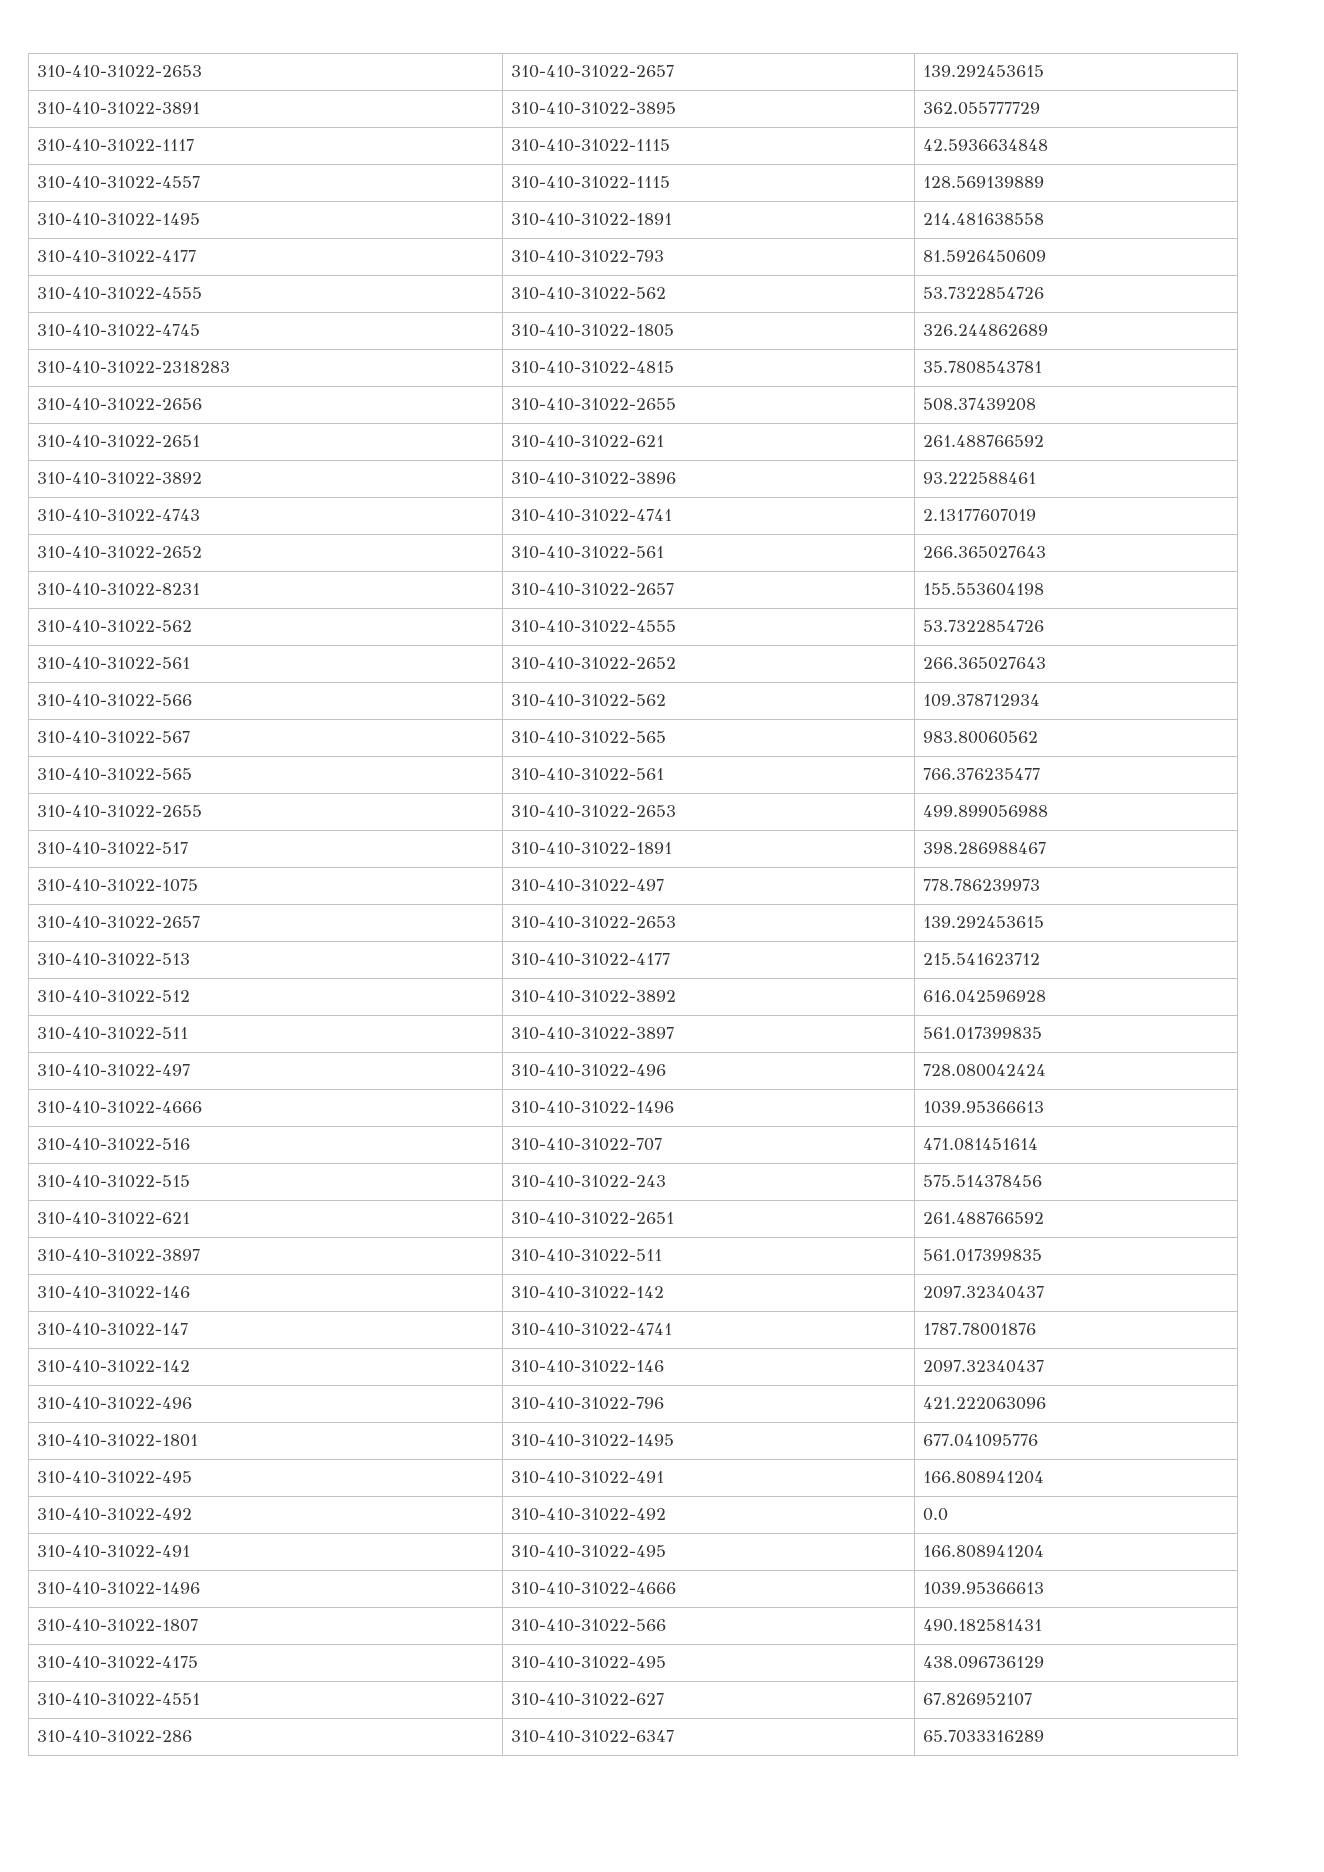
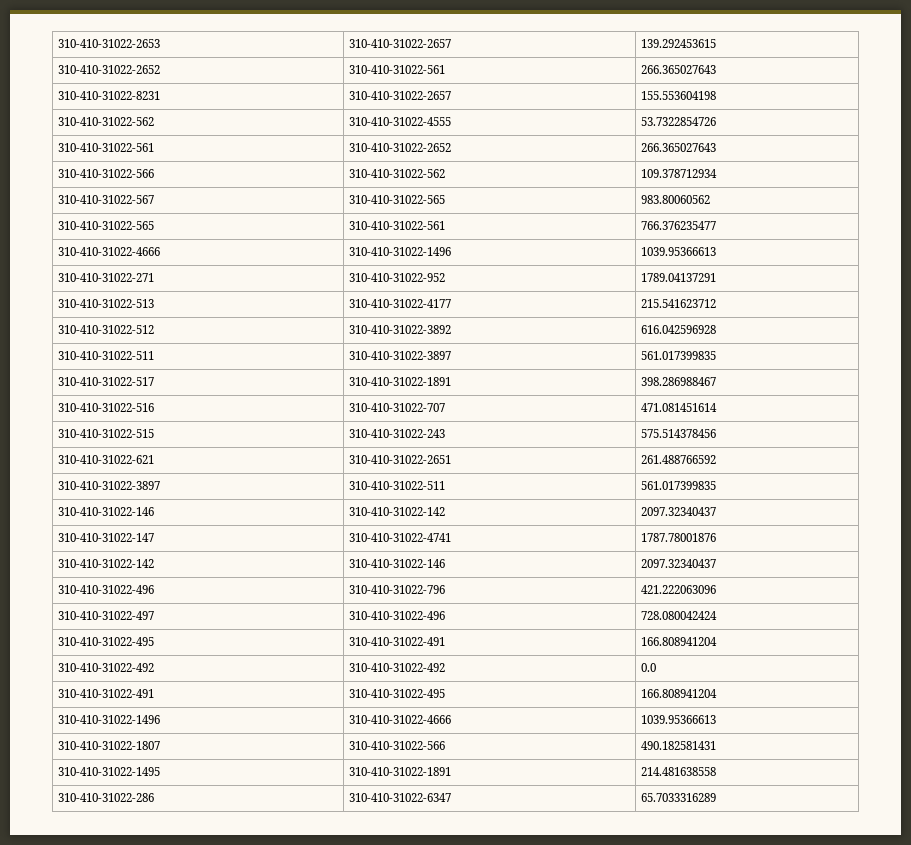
[36,102,200,115] [510,102,676,115] [922,102,1040,115] [36,139,194,152] [510,139,670,152] [922,139,1048,151] [36,176,200,189] [510,176,670,189] [922,176,1044,188] [36,213,200,226] [510,213,672,226] [922,213,1044,225] [36,250,196,263] [510,250,664,263] [922,250,1046,263] [36,287,202,300] [510,287,666,300] [922,287,1044,299] [36,324,200,337] [510,324,674,337] [922,324,1048,336] [36,361,230,374] [510,361,674,374] [922,361,1042,374] [36,398,202,411] [510,398,676,411] [922,398,1036,411] [36,435,200,448] [510,435,664,448] [922,435,1044,447] [36,472,202,485] [510,472,676,485] [922,472,1036,484] [36,509,200,522] [510,509,672,522] [922,509,1036,522] // 310-410-31022-3891 | 310-410-31022-3895 | 362.055777729 // 310-410-31022-1117 | 310-410-31022-1115 | 42.5936634848 // 310-410-31022-4557 | 310-410-31022-1115 | 128.569139889 // 310-410-31022-1495 | 310-410-31022-1891 | 214.481638558 // 310-410-31022-4177 | 310-410-31022-793 | 81.5926450609 // 310-410-31022-4555 | 310-410-31022-562 | 53.7322854726 // 310-410-31022-4745 | 310-410-31022-1805 | 326.244862689 // 310-410-31022-2318283 | 310-410-31022-4815 | 35.7808543781 // 310-410-31022-2656 | 310-410-31022-2655 | 508.37439208 // 310-410-31022-2651 | 310-410-31022-621 | 261.488766592 // 310-410-31022-3892 | 310-410-31022-3896 | 93.222588461 // 310-410-31022-4743 | 310-410-31022-4741 | 2.13177607019 -> (716, 43) none
[36,805,202,818] [510,805,676,818] [922,805,1048,818] [36,842,188,855] [510,842,672,855] [922,842,1046,854] [36,879,198,892] [510,879,664,892] [922,879,1040,891] [36,916,200,929] [510,916,676,929] [922,916,1044,928] 310-410-31022-2655 | 310-410-31022-2653 | 499.899056988 // 310-410-31022-517 | 310-410-31022-1891 | 398.286988467 // 310-410-31022-1075 | 310-410-31022-497 | 778.786239973 // 310-410-31022-2657 | 310-410-31022-2653 | 139.292453615 -> [57,247,160,256] [348,247,451,256] [640,247,716,256] [57,273,154,282] [348,273,445,282] [640,273,716,282] 310-410-31022-4666 | 310-410-31022-1496 | 1039.95366613 // 310-410-31022-271 | 310-410-31022-952 | 1789.04137291
[36,1064,190,1077] [510,1064,666,1077] [922,1064,1046,1077] [36,1101,202,1114] [510,1101,674,1114] [922,1101,1044,1114] 310-410-31022-497 | 310-410-31022-496 | 728.080042424 // 310-410-31022-4666 | 310-410-31022-1496 | 1039.95366613 -> [57,377,154,386] [348,377,451,386] [640,377,716,386] 310-410-31022-517 | 310-410-31022-1891 | 398.286988467
[36,1434,198,1447] [510,1434,674,1447] [922,1434,1038,1447] 310-410-31022-1801 | 310-410-31022-1495 | 677.041095776 -> [57,611,154,620] [348,611,445,620] [640,611,717,620] 310-410-31022-497 | 310-410-31022-496 | 728.080042424
[36,1656,198,1669] [510,1656,666,1669] [922,1656,1044,1669] [36,1693,200,1706] [510,1693,664,1706] [922,1693,1032,1706] 310-410-31022-4175 | 310-410-31022-495 | 438.096736129 // 310-410-31022-4551 | 310-410-31022-627 | 67.826952107 -> [57,767,160,776] [348,767,451,776] [640,767,716,776] 310-410-31022-1495 | 310-410-31022-1891 | 214.481638558

